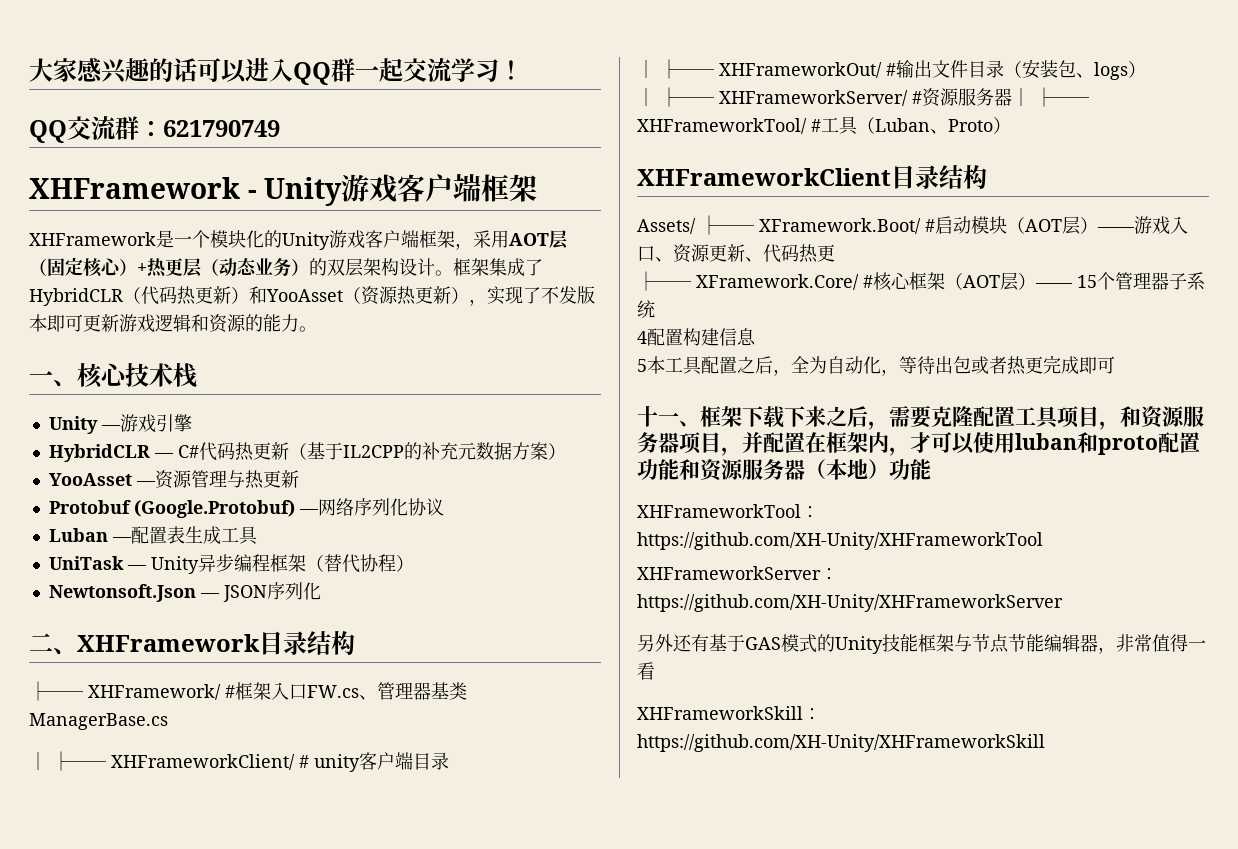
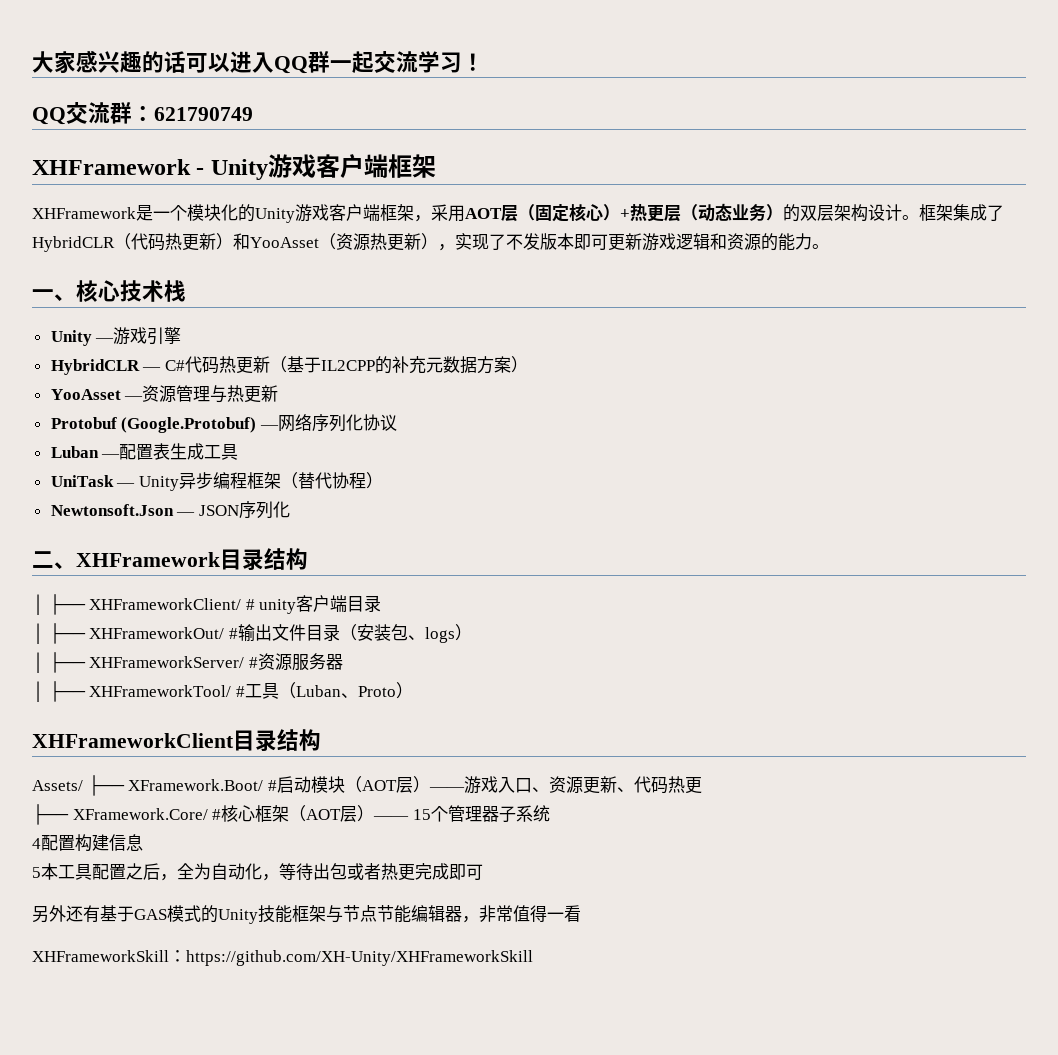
[29,681,467,701] [29,713,168,730] // ├── XHFramework/ #框架入口FW.cs、管理器基类ManagerBase.cs -> (308, 559) none
(1012, 97) none -> (343, 662) //
[637,405,1204,430] [637,432,1200,456] [637,459,931,482] [637,504,819,518] [637,532,1043,550] [637,566,838,580] [637,594,1063,612] // 十一、框架下载下来之后，需要克隆配置工具项目，和资源服务器项目，并配置在框架内，才可以使用luban和proto配置功能和资源服务器（本地）功能 // XHFrameworkTool：https://github.com/XH-Unity/XHFrameworkTool // XHFrameworkServer：https://github.com/XH-Unity/XHFrameworkServer -> (483, 872) none

